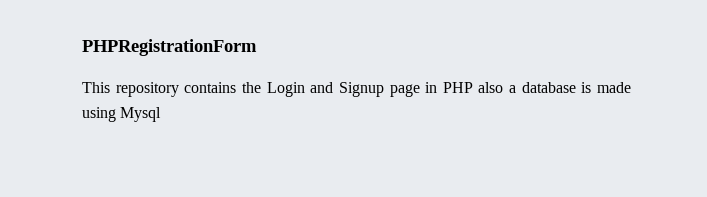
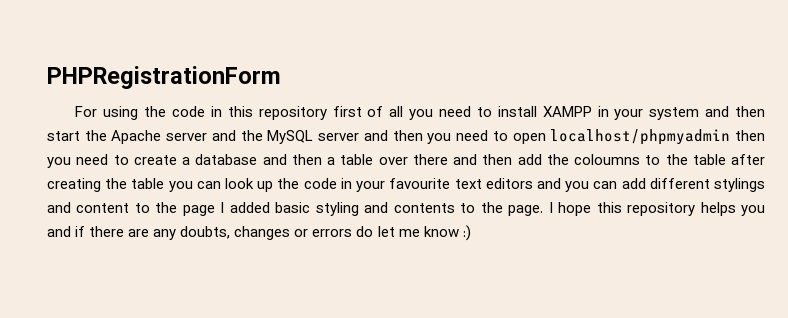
[82,82,632,97] [82,107,162,122] This repository contains the Login and Signup page in PHP also a database is made using Mysql -> [75,106,766,120] [47,129,766,145] [47,154,765,168] [47,178,766,192] [47,202,766,216] [47,225,471,241] For using the code in this repository first of all you need to install XAMPP in your system and then start the Apache server and the MySQL server and then you need to open localhost/phpmyadmin then you need to create a database and then a table over there and then add the coloumns to the table after creating the table you can look up the code in your favourite text editors and you can add different stylings and content to the page I added basic styling and contents to the page. I hope this repository helps you and if there are any doubts, changes or errors do let me know :)

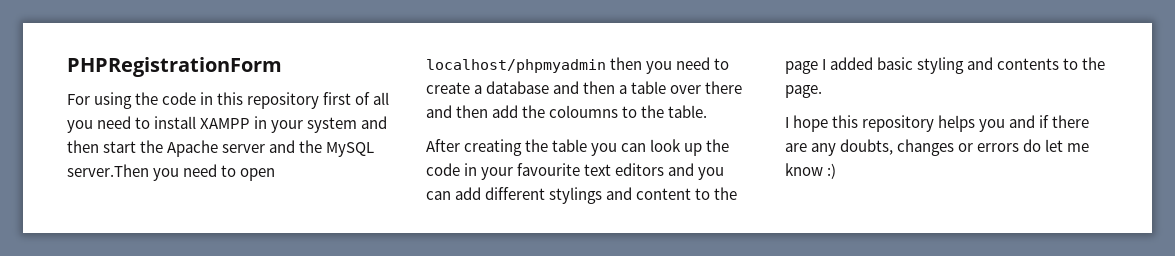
[318,130,423,141] server and then -> [67,164,149,177] server.Then
[692,154,765,165] table after -> [668,105,708,118] [426,139,460,152] table. // After
(544, 210) none -> (822, 91) //

